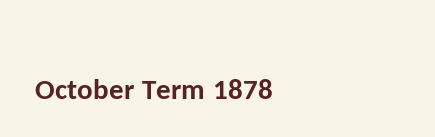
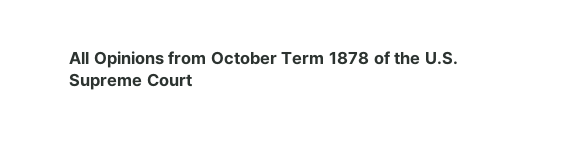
[35,79,273,99] October Term 1878 -> [69,51,458,68] [69,73,192,90] All Opinions from October Term 1878 of the U.S. Supreme Court

